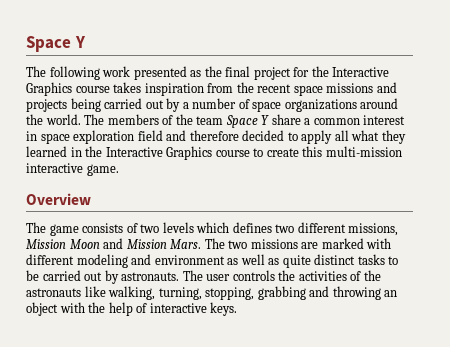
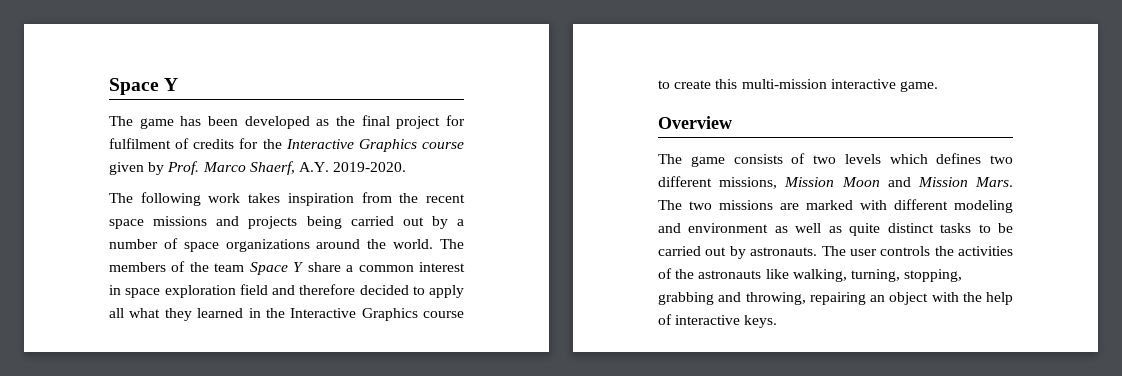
[49,66,187,80] following work presented -> [139,116,310,129] game has been developed
[311,66,390,77] [26,82,110,96] the Interactive Graphics course -> [109,138,464,152] [109,161,407,175] [109,192,241,206] fulfilment of credits for the Interactive Graphics course given by Prof. Marco Shaerf, A.Y. 2019-2020. // The following work
[332,286,381,300] throwing -> [745,292,866,305] throwing, repairing

